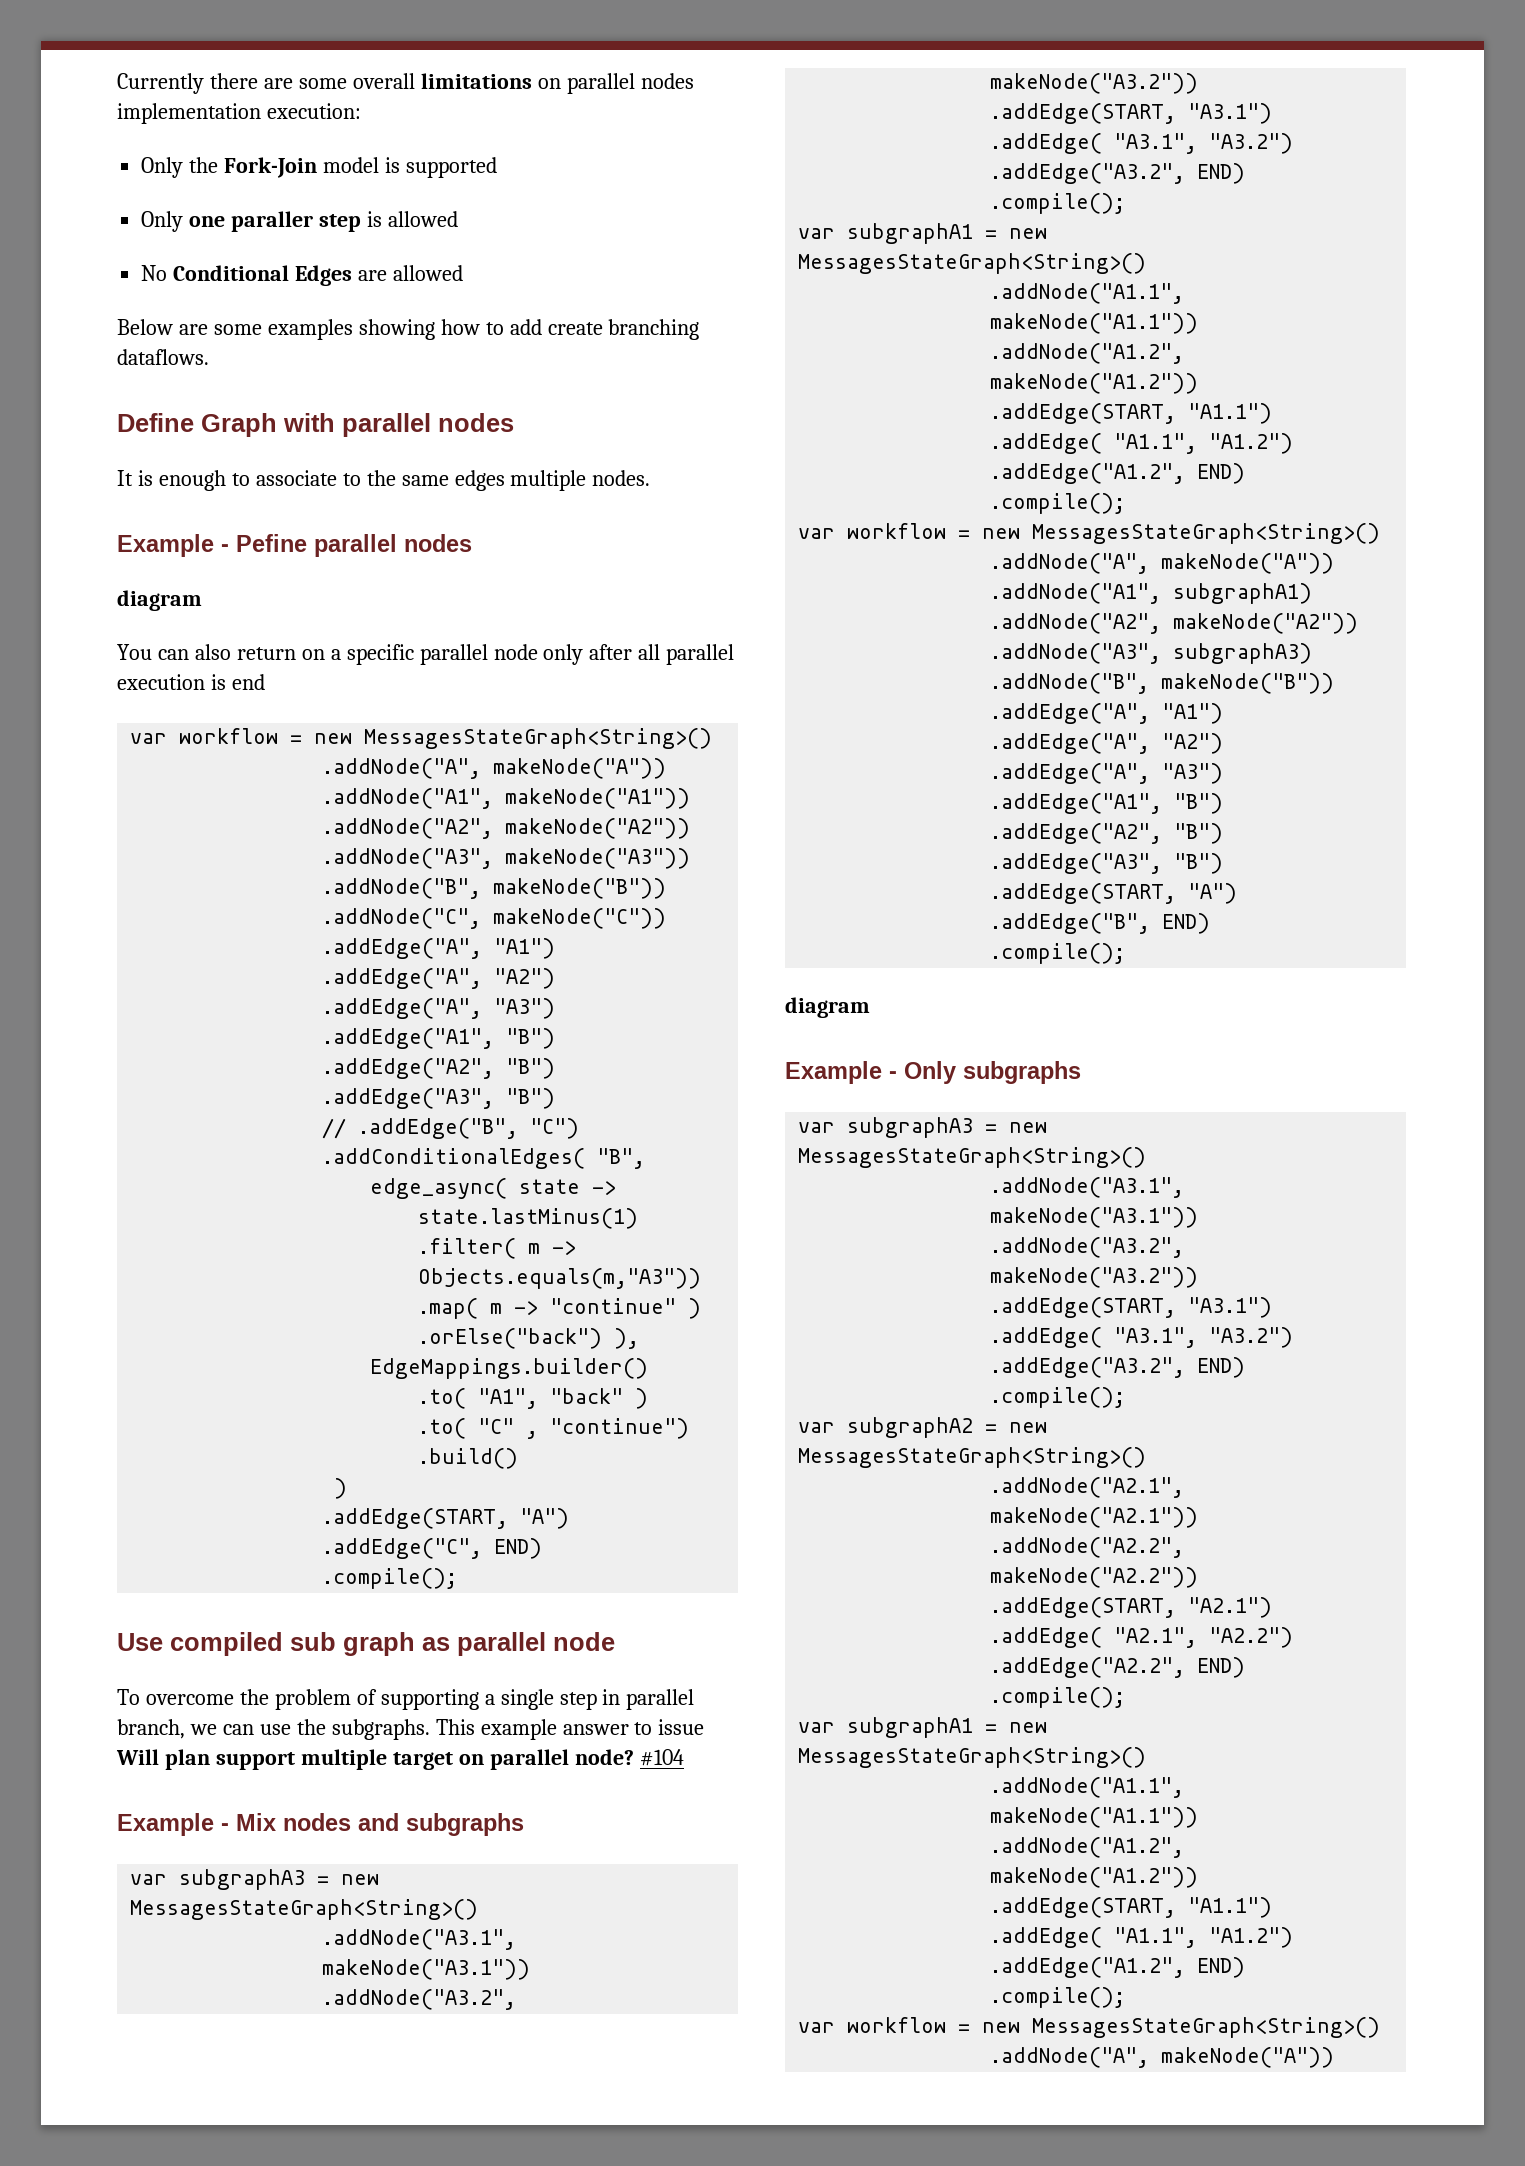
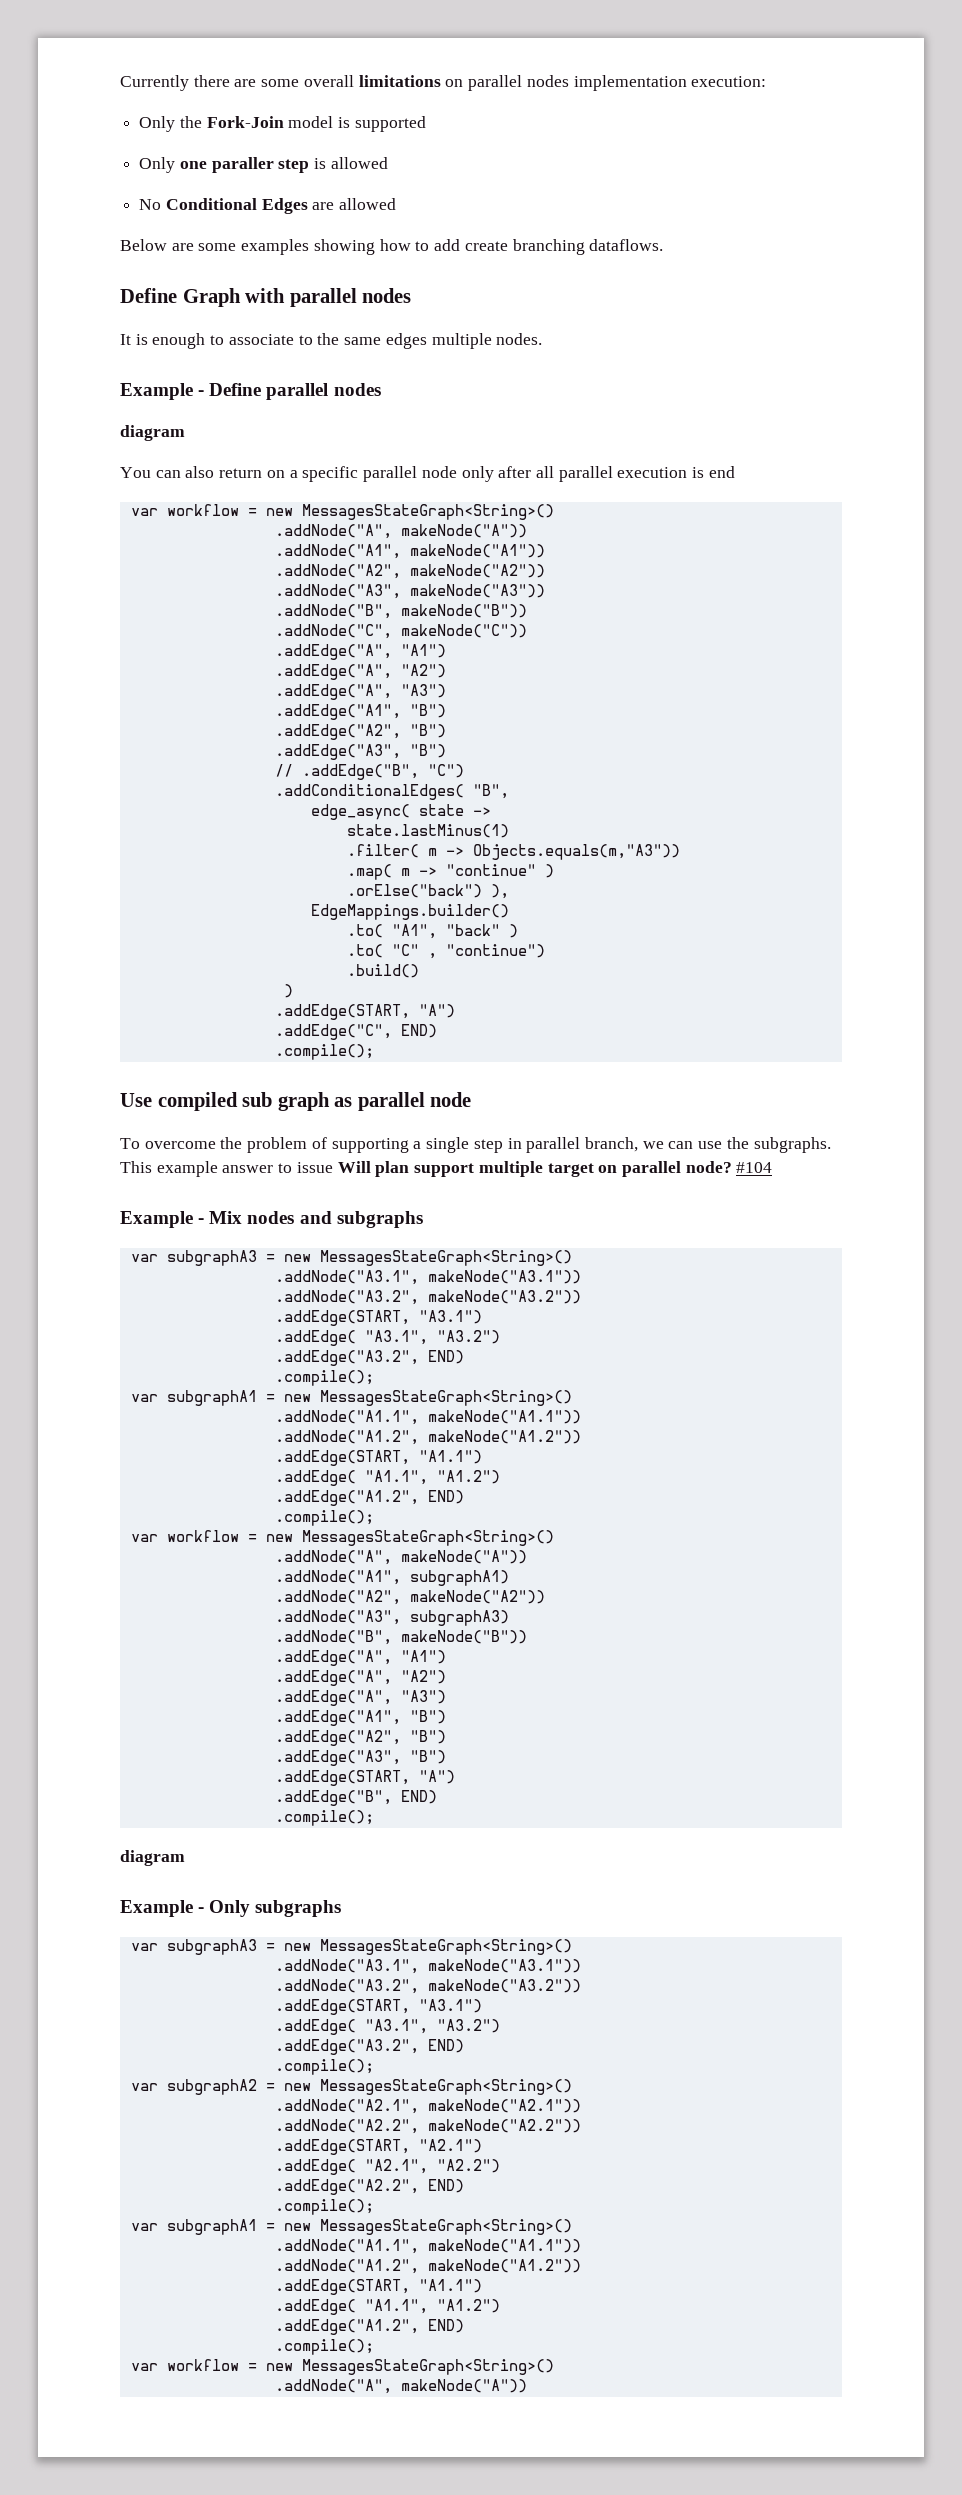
[236,534,307,552] Pefine -> [209,383,262,396] Define

